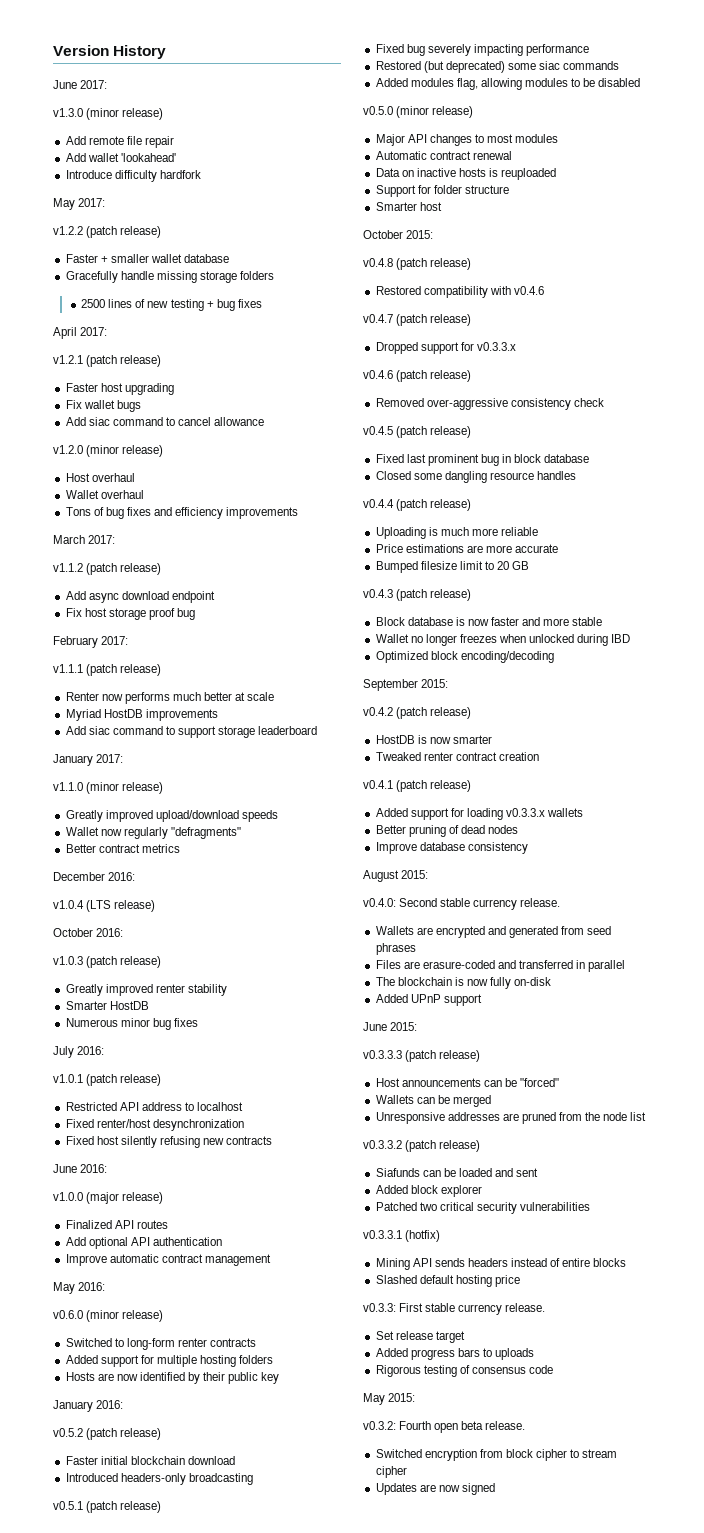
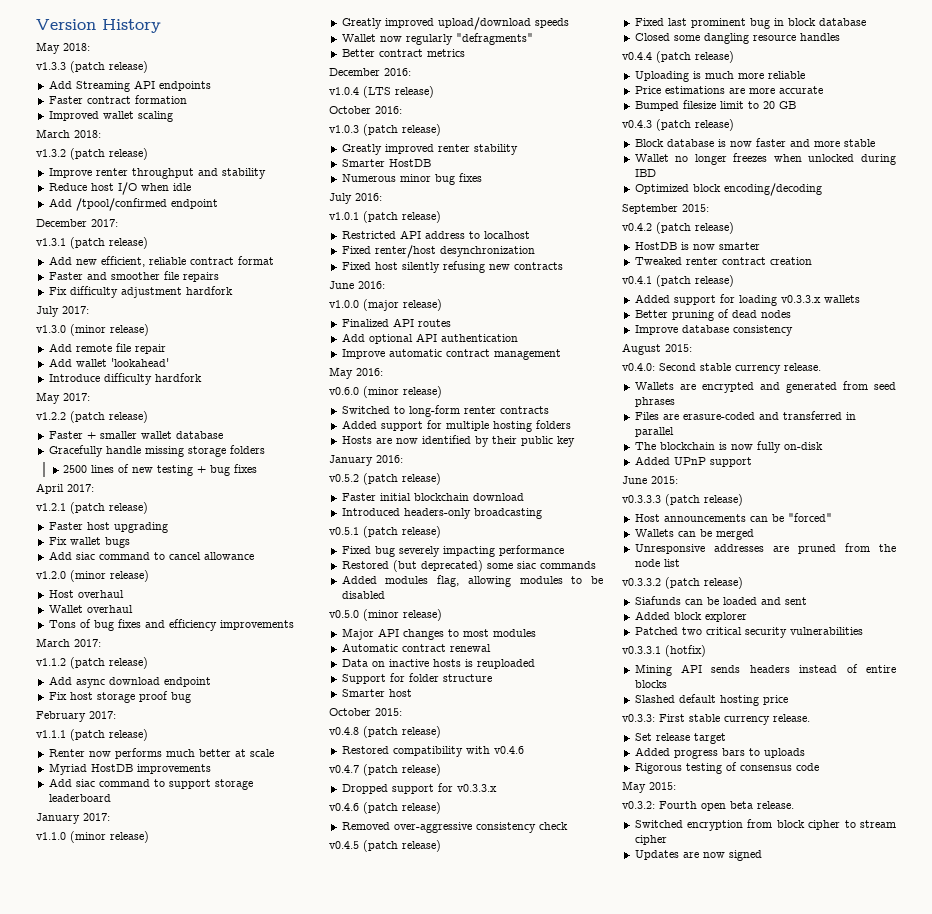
[53,80,77,89] June -> [36,42,90,54] [36,61,148,73] [48,80,211,92] [48,95,187,104] [48,111,173,122] [36,129,101,138] [36,148,148,160] [48,168,266,179] [48,182,191,195] [48,198,218,211] [36,219,118,227] [36,237,148,249] [48,256,274,267] [48,271,219,282] [48,286,233,298] [36,306,59,317] May 2018: // v1.3.3 (patch release) // Add Streaming API endpoints // Faster contract formation // Improved wallet scaling // March 2018: // v1.3.2 (patch release) // Improve renter throughput and stability // Reduce host I/O when idle // Add /tpool/confirmed endpoint // December 2017: // v1.3.1 (patch release) // Add new efficient, reliable contract format // Faster and smoother file repairs // Fix difficulty adjustment hardfork // July

